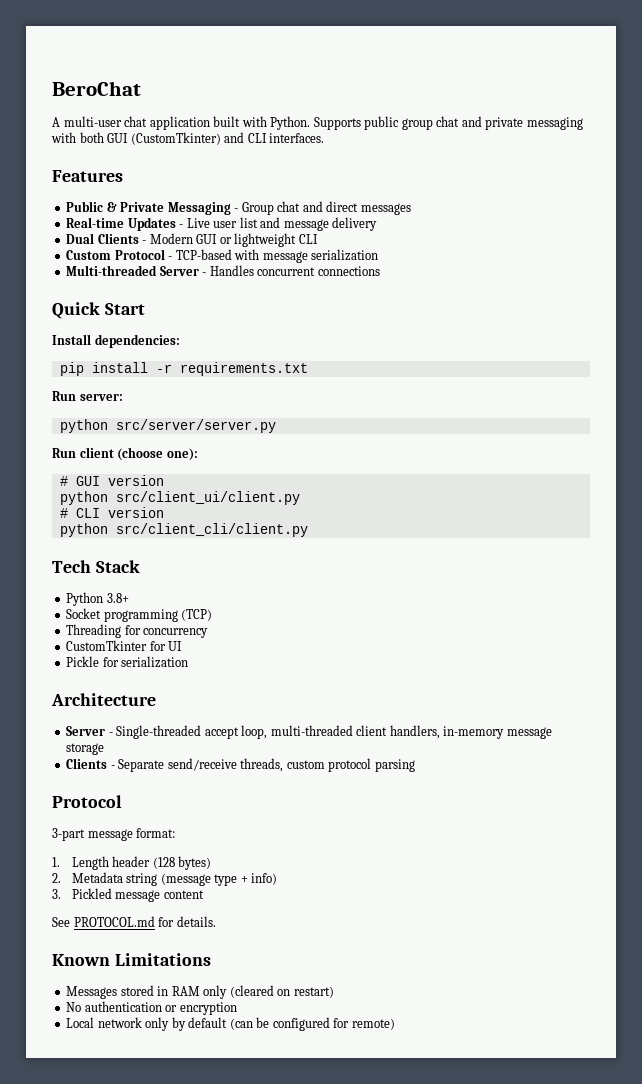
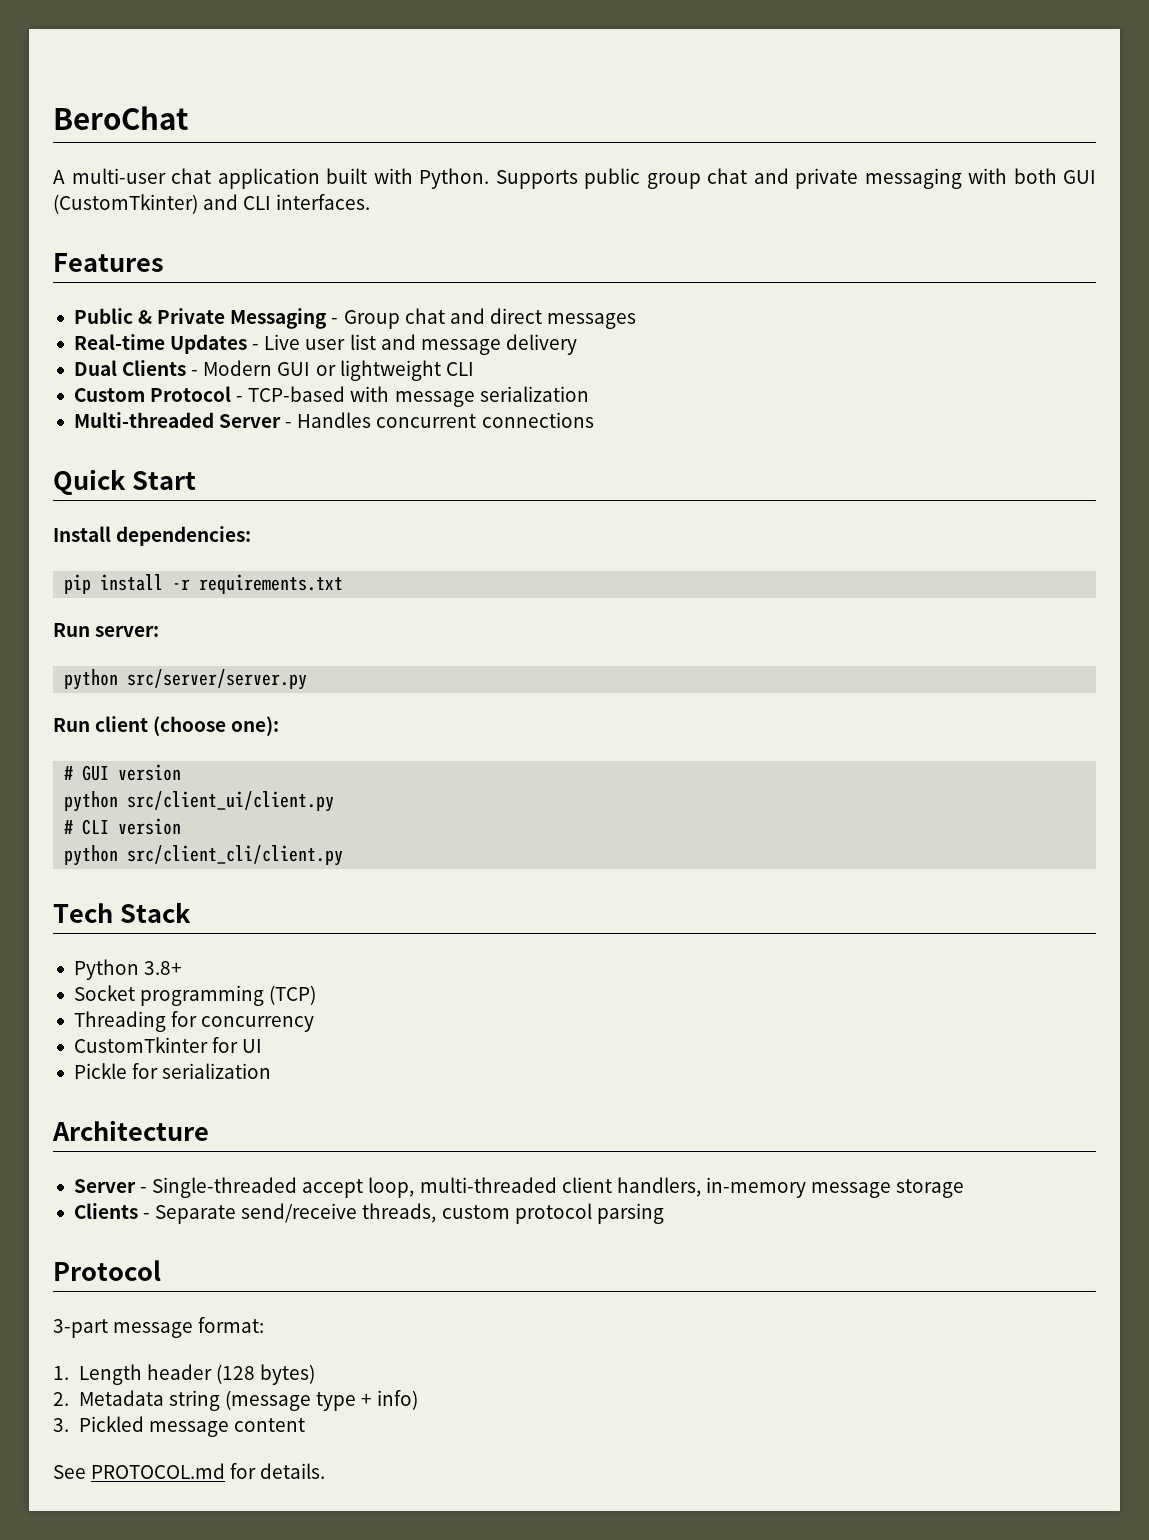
[52,953,211,966] [66,985,334,999] [66,1001,237,1015] [66,1017,395,1031] // Known Limitations // Messages stored in RAM only (cleared on restart) // No authentication or encryption // Local network only by default (can be configured for remote) -> (326, 1471) none

